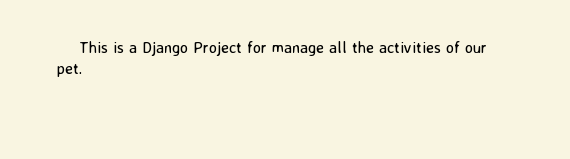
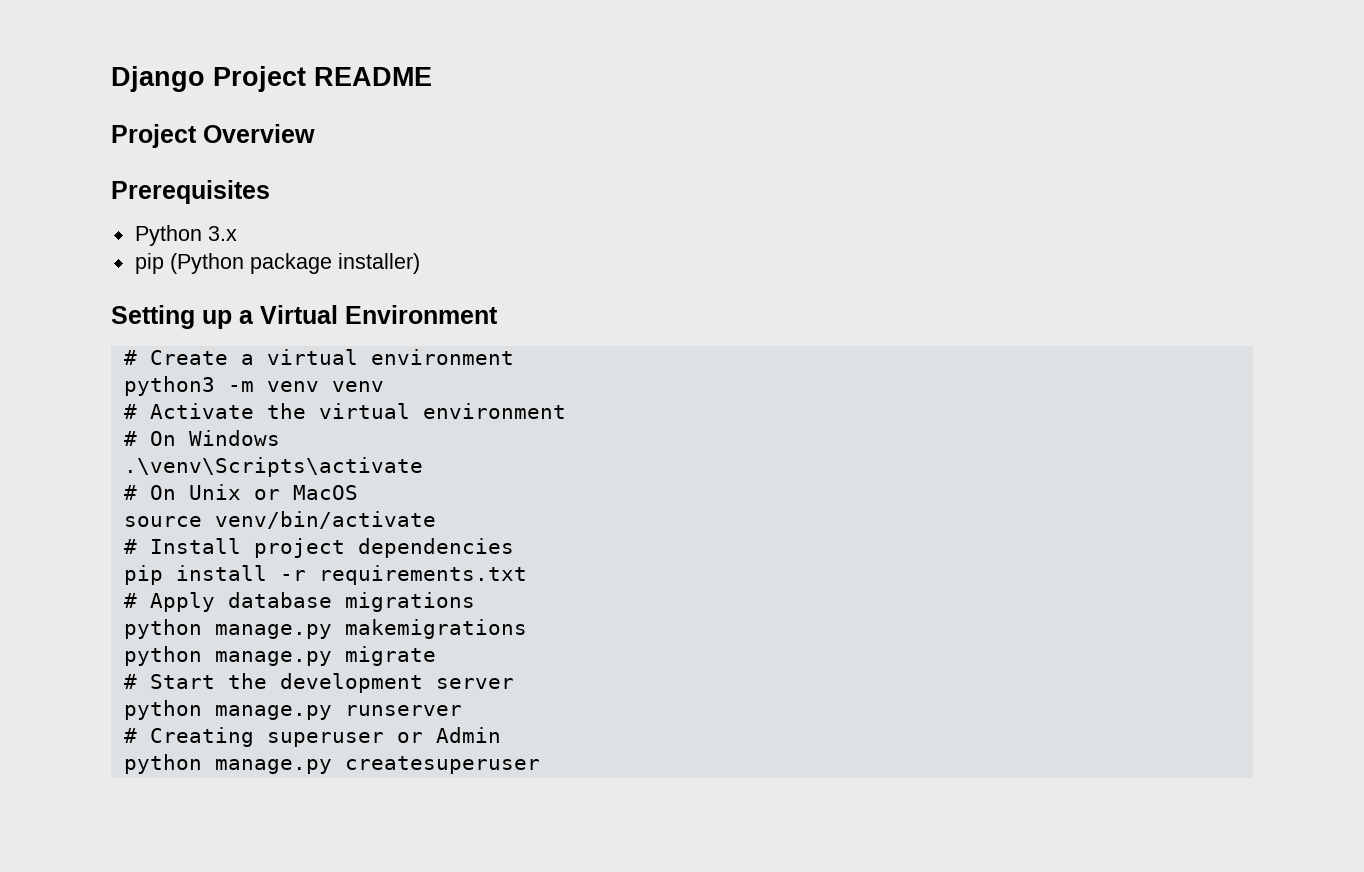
[78,41,487,56] [57,64,82,77] This is a Django Project for manage all the activities of our pet. -> [111,66,432,92] [111,124,315,148] [111,180,270,204] [134,225,237,246] [134,253,420,274] [111,305,498,329] [123,349,514,365] [123,376,384,396] [123,403,566,419] [123,430,280,446] [123,457,423,477] [123,484,358,500] [123,511,436,529] [123,538,514,558] [123,565,527,585] [123,592,475,612] [123,619,527,639] [123,646,436,666] [123,673,514,693] [123,700,462,720] [123,727,501,747] [123,754,540,774] Django Project README // Project Overview // Prerequisites // Python 3.x // pip (Python package installer) // Setting up a Virtual Environment // # Create a virtual environment // python3 -m venv venv // # Activate the virtual environment // # On Windows // .\venv\Scripts\activate // # On Unix or MacOS // source venv/bin/activate // # Install project dependencies // pip install -r requirements.txt // # Apply database migrations // python manage.py makemigrations // python manage.py migrate // # Start the development server // python manage.py runserver // # Creating superuser or Admin // python manage.py createsuperuser

